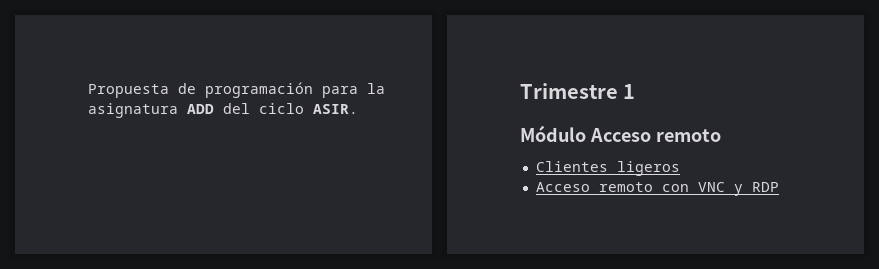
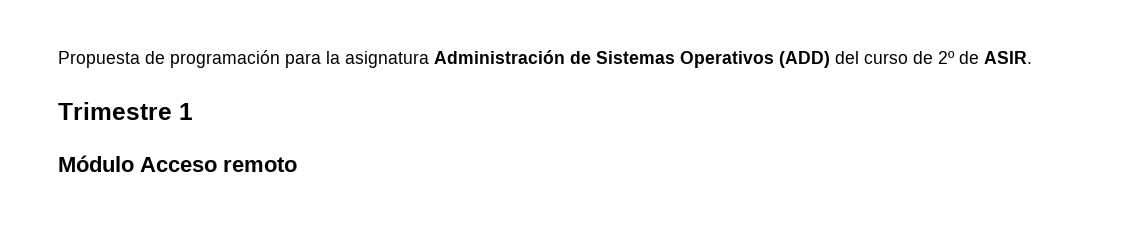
[187,103,304,114] ADD del ciclo -> [434,50,979,68] Administración de Sistemas Operativos (ADD) del curso de 2º de
[535,161,680,176] [535,182,779,196] // Clientes ligeros // Acceso remoto con VNC y RDP -> (297, 164) none

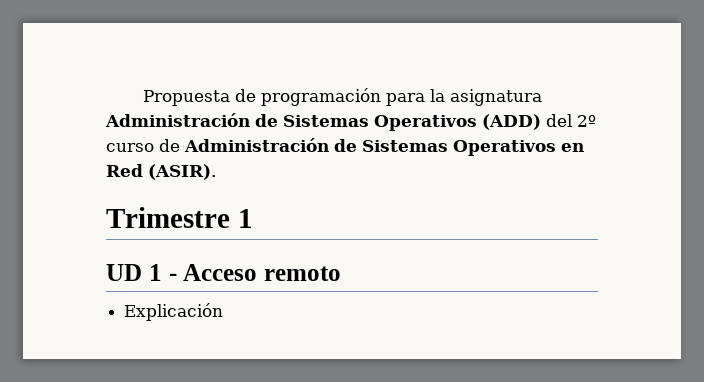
(859, 57) none -> [577,115,596,127] 2º
[938,51,1032,64] 2º de ASIR. -> [184,138,584,156] [106,164,216,180] Administración de Sistemas Operativos en Red (ASIR).
[58,155,134,172] Módulo -> [106,264,177,281] UD 1 -
(297, 164) none -> [124,303,224,321] // Explicación

